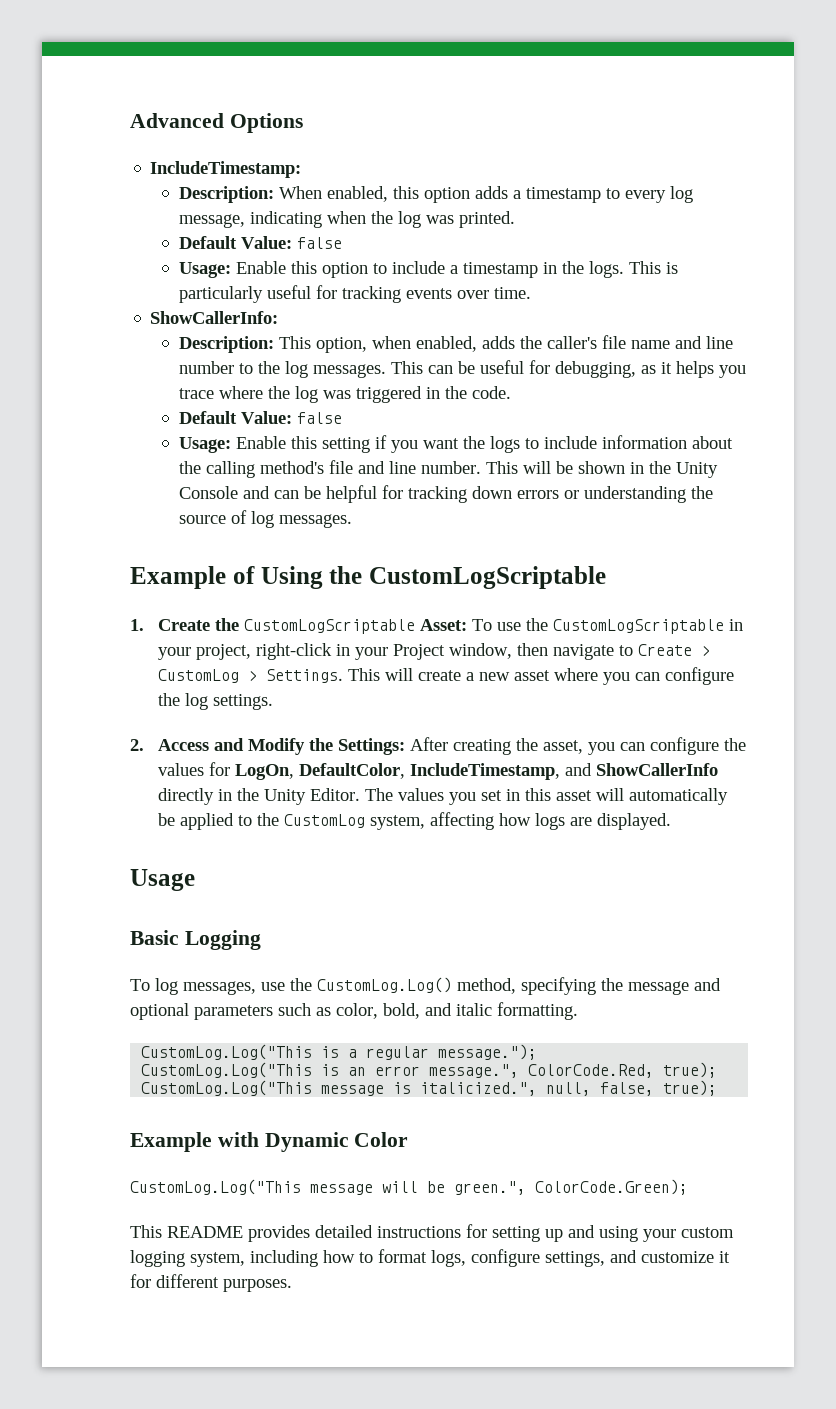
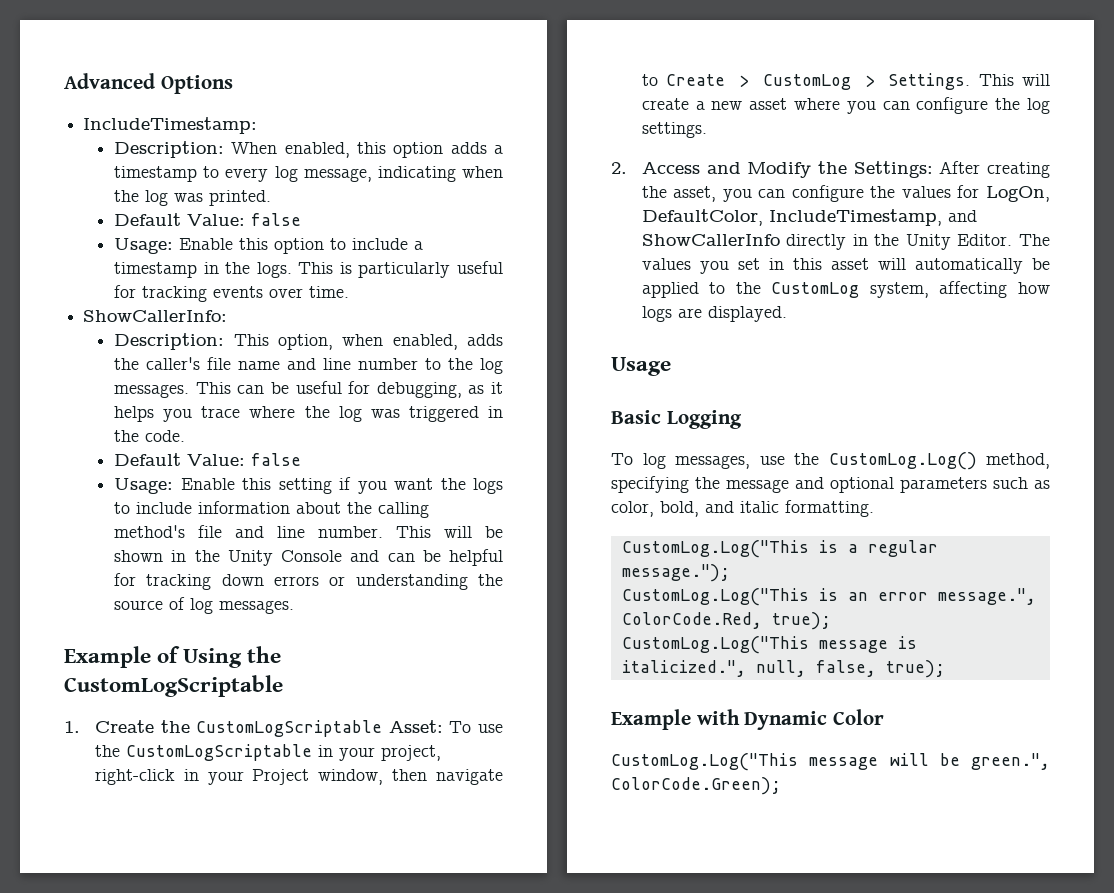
[130,1224,734,1242] [130,1249,730,1267] [130,1274,292,1292] // This README provides detailed instructions for setting up and using your custom logging system, including how to format logs, configure settings, and customize it for different purposes. -> (781, 786) none

